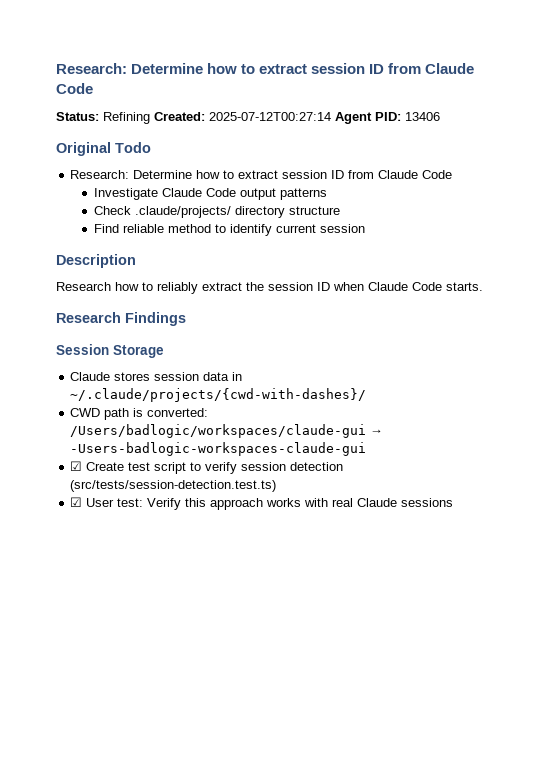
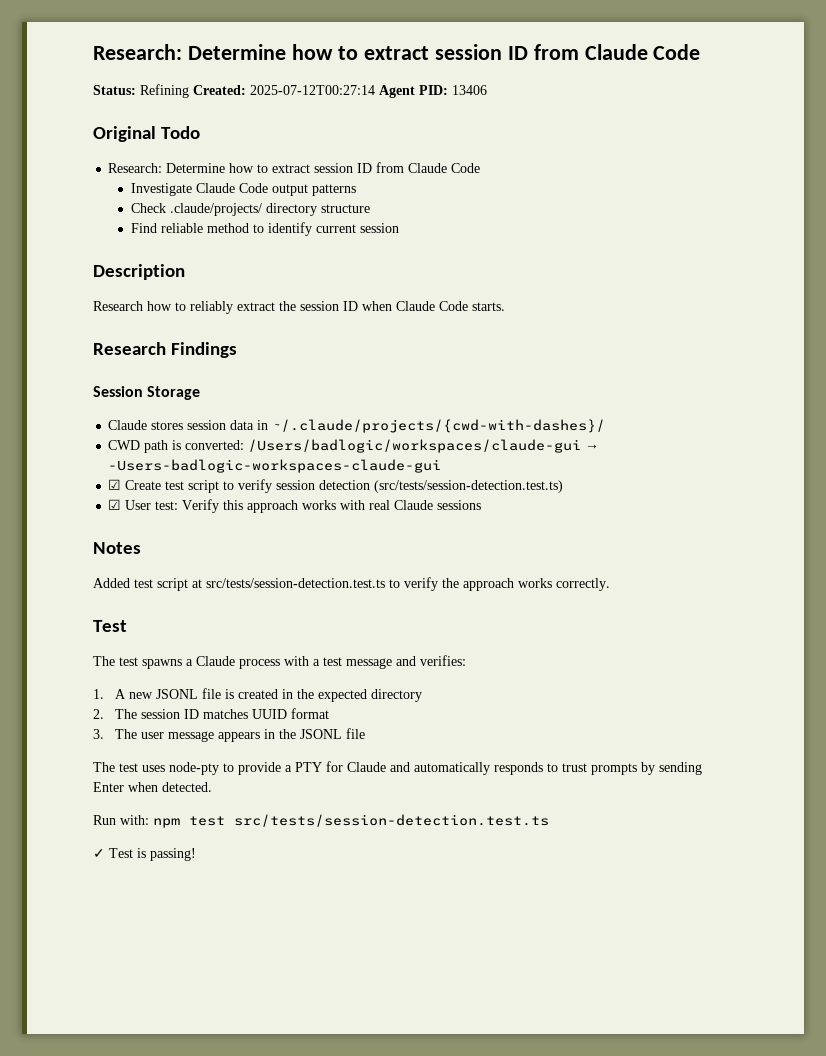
(454, 502) none -> [93,542,141,554] [93,577,610,591] [93,620,127,632] [93,655,466,669] [93,688,423,702] [93,708,330,719] [93,728,366,742] [93,761,702,775] [93,782,212,792] [93,814,549,828] [93,848,196,861] // Notes // Added test script at src/tests/session-detection.test.ts to verify the approach works correctly. // Test // The test spawns a Claude process with a test message and verifies: // 1. A new JSONL file is created in the expected directory // 2. The session ID matches UUID format // 3. The user message appears in the JSONL file // The test uses node-pty to provide a PTY for Claude and automatically responds to trust prompts by sending Enter when detected. // Run with: npm test src/tests/session-detection.test.ts // ✓ Test is passing!

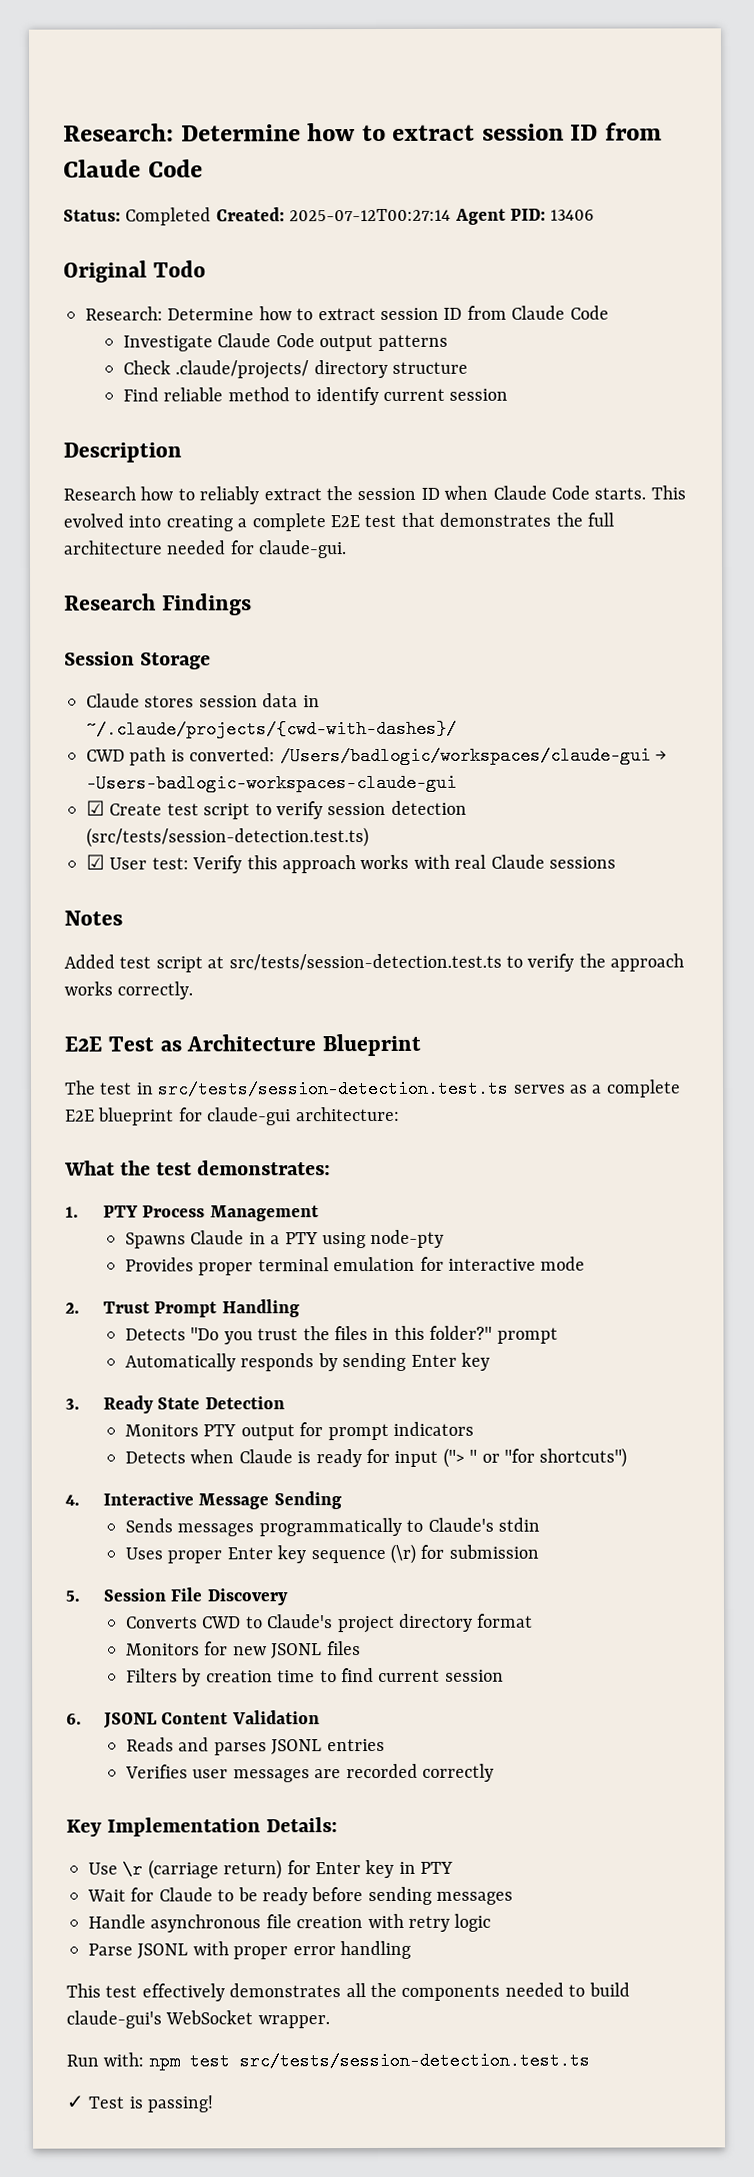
[140,84,189,98] Refining -> [125,207,212,226] Completed
(505, 306) none -> [650,485,686,500] [63,512,614,532] [63,540,347,559] This evolved into creating a complete E2E test that demonstrates the full architecture needed for claude-gui.
[93,620,127,632] [93,655,466,669] [93,688,423,702] [93,708,330,719] [93,728,366,742] [93,761,702,775] [93,782,212,792] Test // The test spawns a Claude process with a test message and verifies: // 1. A new JSONL file is created in the expected directory // 2. The session ID matches UUID format // 3. The user message appears in the JSONL file // The test uses node-pty to provide a PTY for Claude and automatically responds to trust prompts by sending Enter when detected. -> [64,1033,421,1057] [64,1079,681,1099] [65,1106,400,1126] [64,1160,332,1176] [65,1205,319,1222] [125,1229,445,1249] [125,1256,586,1276] [65,1299,300,1318] [125,1325,558,1345] [125,1352,491,1372] [65,1395,285,1414] [125,1421,475,1441] [125,1447,628,1468] [65,1491,342,1510] [125,1517,541,1537] [125,1543,539,1564] [65,1587,288,1606] [126,1613,534,1634] [126,1641,361,1659] [126,1668,504,1687] [66,1710,320,1729] [126,1737,385,1756] [125,1763,495,1783] [66,1817,339,1837] [88,1859,454,1880] [87,1886,514,1906] [88,1913,492,1933] [88,1940,411,1960] [66,1982,630,2002] [66,2010,330,2029] E2E Test as Architecture Blueprint // The test in src/tests/session-detection.test.ts serves as a complete E2E blueprint for claude-gui architecture: // What the test demonstrates: // 1. PTY Process Management // Spawns Claude in a PTY using node-pty // Provides proper terminal emulation for interactive mode // 2. Trust Prompt Handling // Detects "Do you trust the files in this folder?" prompt // Automatically responds by sending Enter key // 3. Ready State Detection // Monitors PTY output for prompt indicators // Detects when Claude is ready for input ("> " or "for shortcuts") // 4. Interactive Message Sending // Sends messages programmatically to Claude's stdin // Uses proper Enter key sequence (\r) for submission // 5. Session File Discovery // Converts CWD to Claude's project directory format // Monitors for new JSONL files // Filters by creation time to find current session // 6. JSONL Content Validation // Reads and parses JSONL entries // Verifies user messages are recorded correctly // Key Implementation Details: // Use \r (carriage return) for Enter key in PTY // Wait for Claude to be ready before sending messages // Handle asynchronous file creation with retry logic // Parse JSONL with proper error handling // This test effectively demonstrates all the components needed to build claude-gui's WebSocket wrapper.

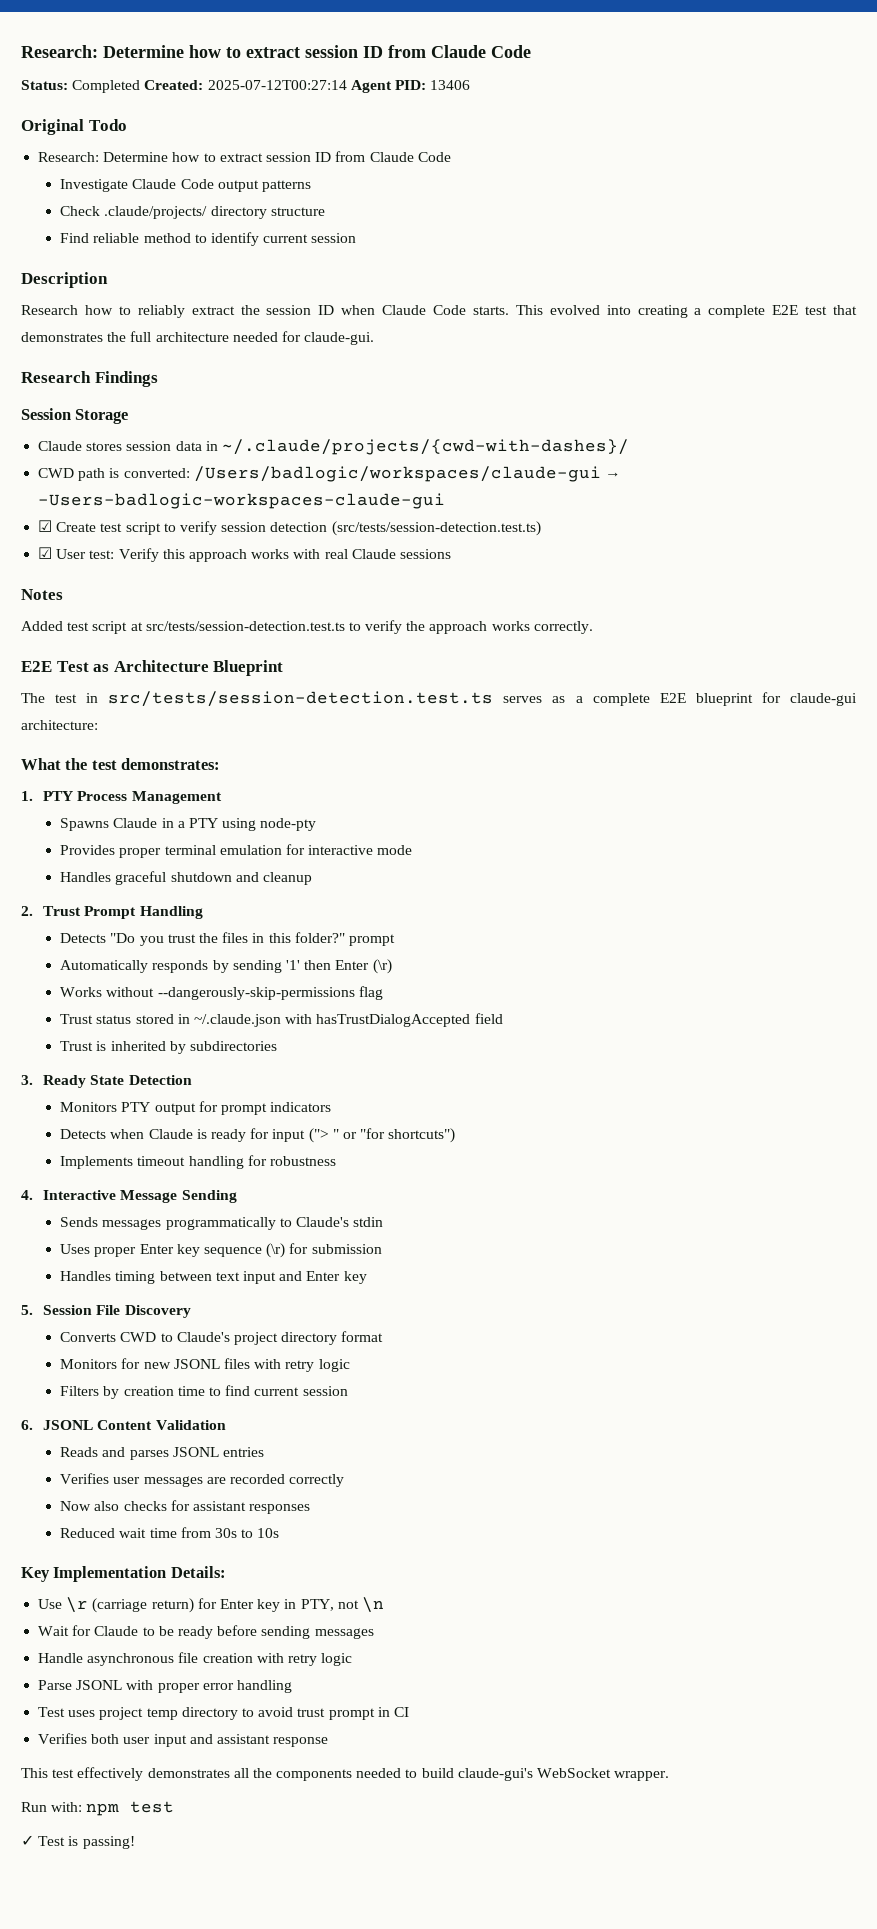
(586, 1263) none -> [60,871,312,885] // Handles graceful shutdown and cleanup
[410,1352,491,1371] Enter key -> [285,959,392,974] [60,986,383,1000] [60,1013,503,1027] [60,1041,277,1054] '1' then Enter (\r) // Works without --dangerously-skip-permissions flag // Trust status stored in ~/.claude.json with hasTrustDialogAccepted field // Trust is inherited by subdirectories
(628, 1457) none -> [60,1155,336,1169] // Implements timeout handling for robustness
(539, 1551) none -> [60,1271,367,1284] // Handles timing between text input and Enter key
(361, 1648) none -> [254,1359,350,1372] with retry logic
(495, 1772) none -> [60,1500,311,1514] [60,1527,280,1538] // Now also checks for assistant responses // Reduced wait time from 30s to 10s
[420,1861,454,1874] PTY -> [300,1597,384,1613] PTY, not \n
(411, 1950) none -> [38,1707,409,1720] [38,1733,329,1747] // Test uses project temp directory to avoid trust prompt in CI // Verifies both user input and assistant response
[238,2051,590,2071] src/tests/session-detection.test.ts -> (175, 1807) none

